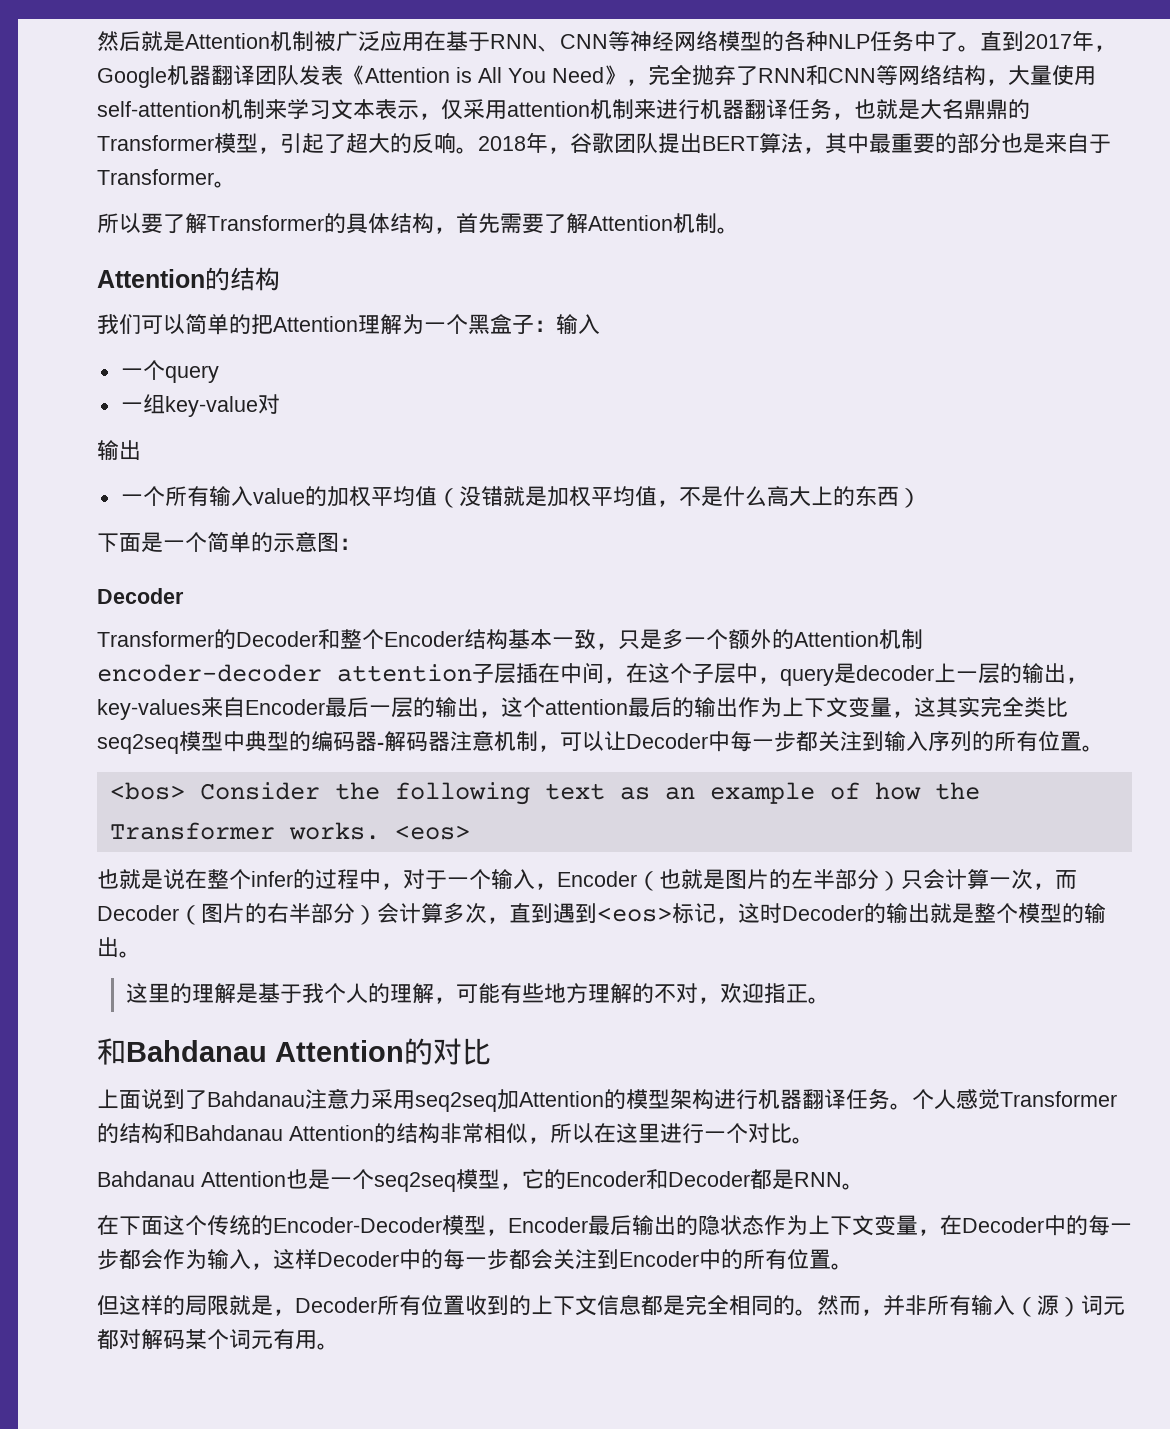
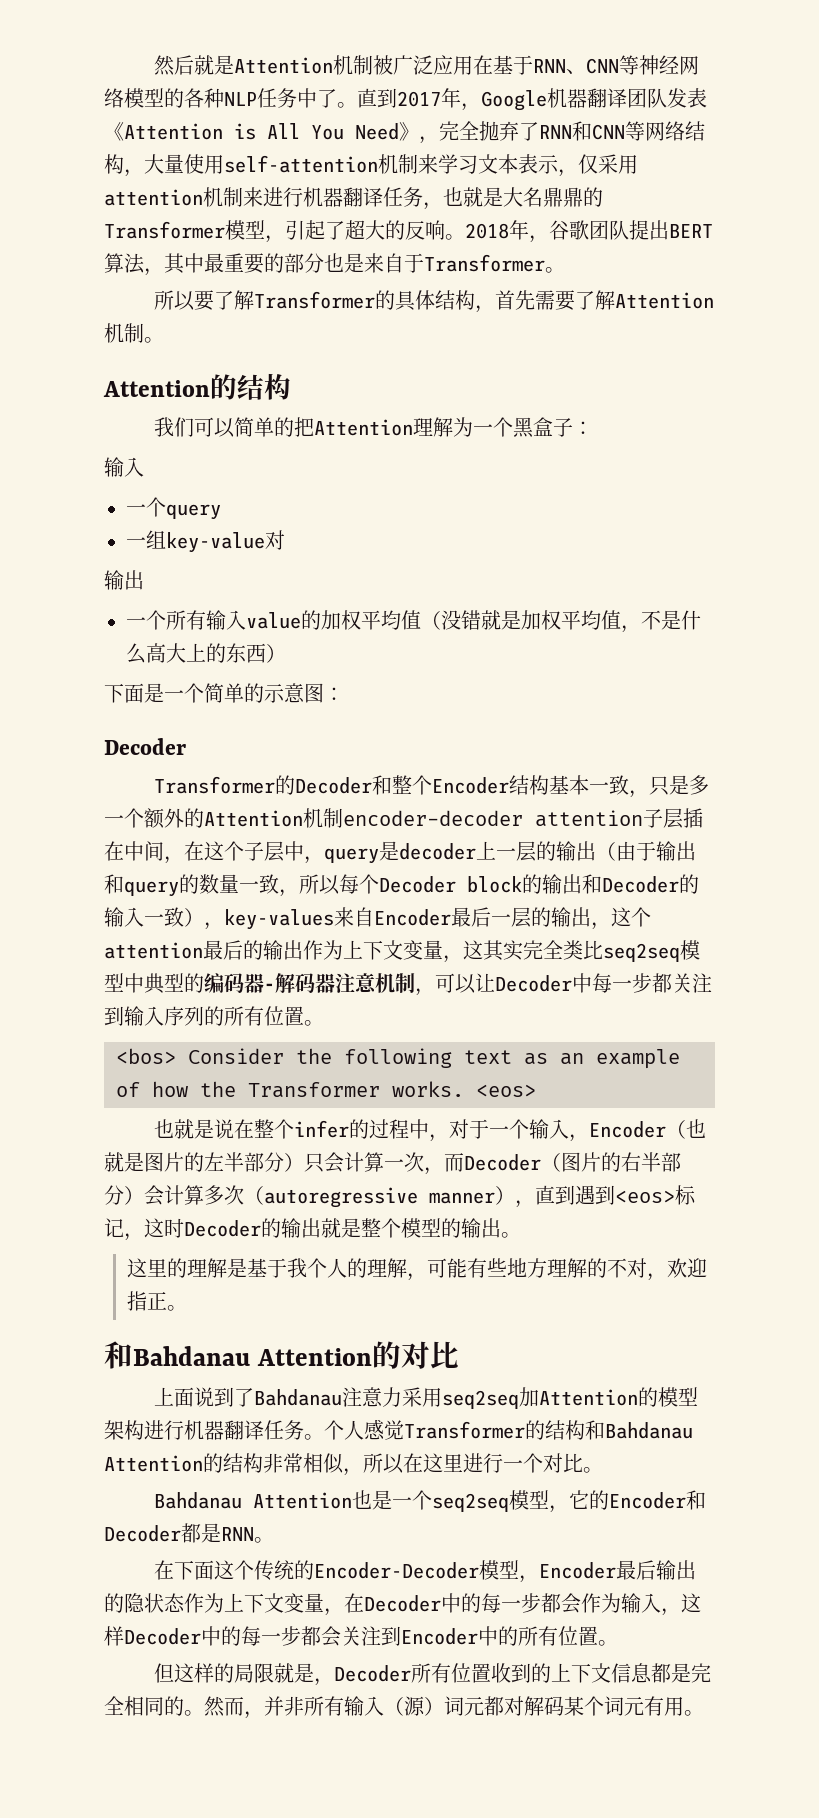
(556, 326) none -> (593, 428) //
(1066, 673) none -> [596,841,696,861] [104,874,699,897] [104,907,204,927] （由于输出和query的数量一致，所以每个Decoder block的输出和Decoder的输入一致）
(487, 913) none -> [244,1186,515,1208] （autoregressive manner）

